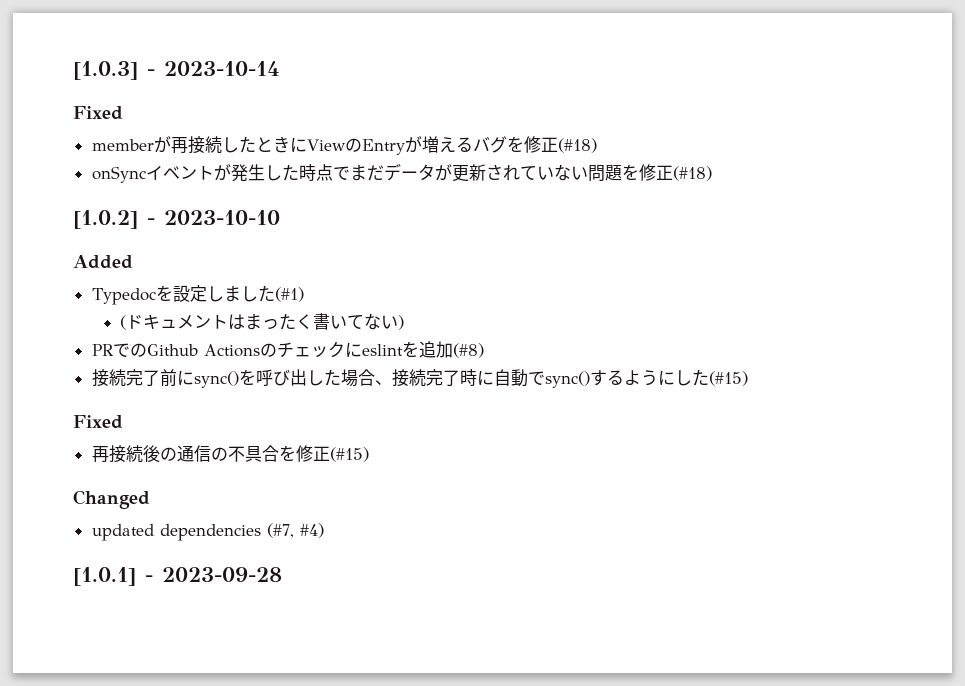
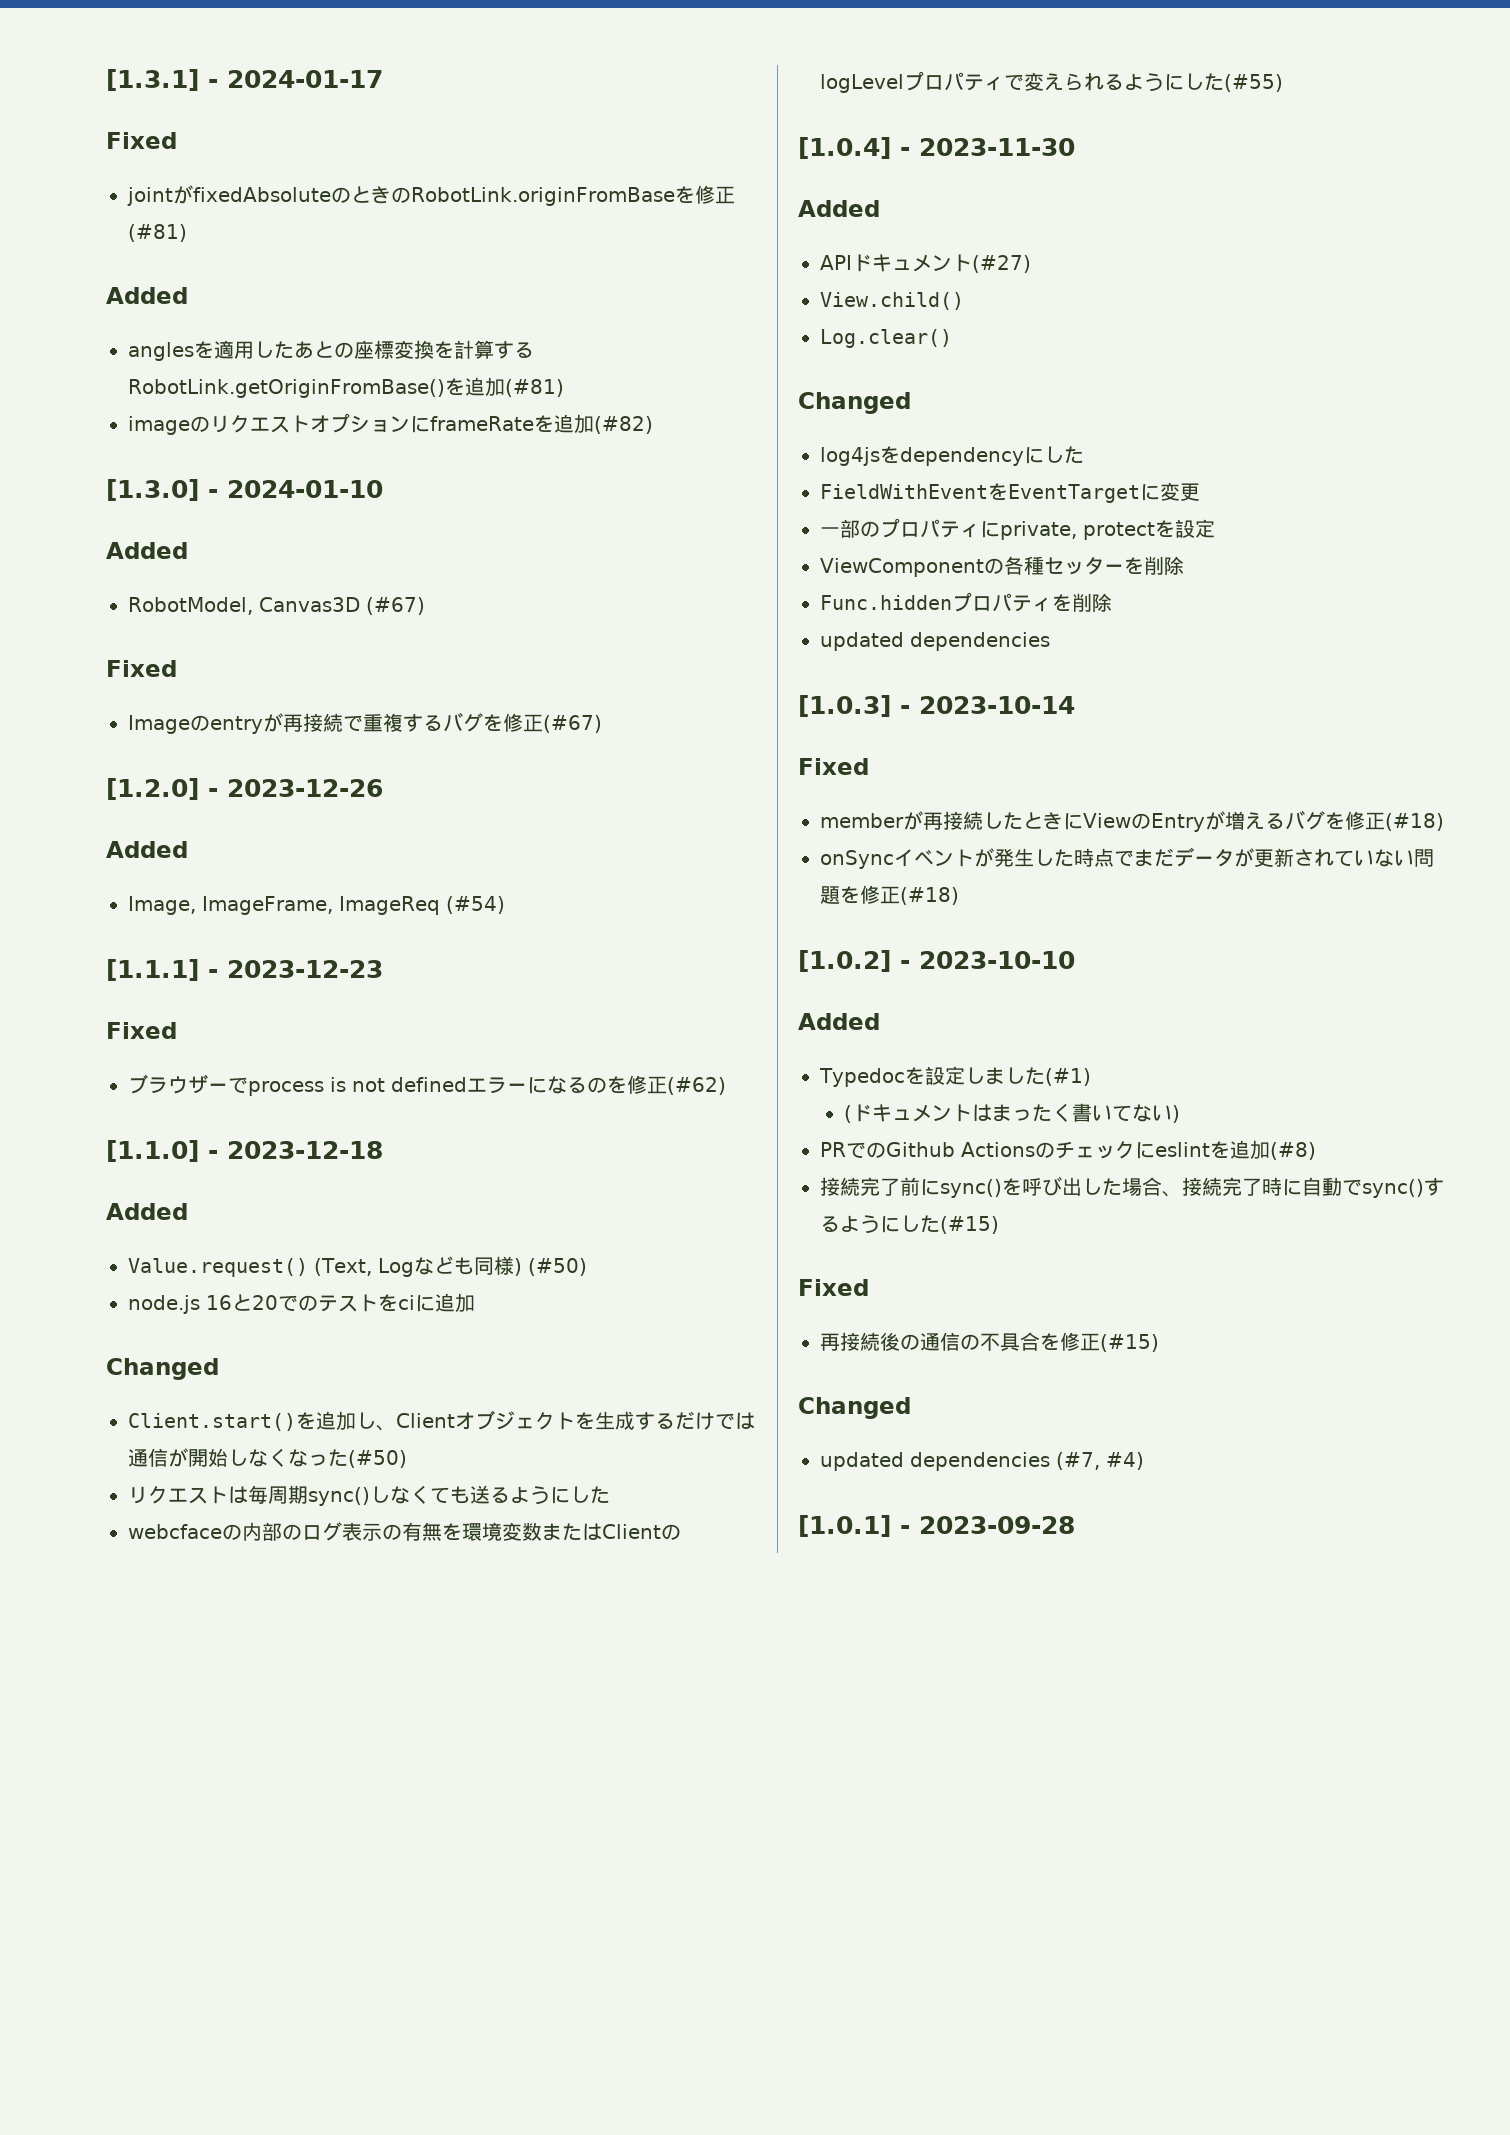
(73, 70) none -> [106,69,383,91] [106,132,177,149] [127,185,735,206] [128,224,187,242] [106,287,188,304] [128,340,534,361] [128,377,564,398] [128,413,653,435] [106,479,383,501] [106,542,188,559] [128,597,425,615] [106,660,177,677] [128,712,602,734] [106,778,383,800] [106,841,188,858] [128,896,505,915] [106,959,383,981] [106,1022,177,1039] [128,1074,726,1096] [106,1140,383,1162] [106,1203,188,1220] [128,1256,587,1277] [128,1293,475,1314] [106,1358,219,1380] [128,1410,755,1431] [128,1448,407,1468] [128,1485,610,1506] [128,1522,681,1541] [820,71,1283,93] [798,137,1075,159] [798,200,880,217] [820,254,1031,273] [820,292,964,310] [820,329,952,348] [798,392,911,414] [820,446,1084,466] [820,482,1200,503] [820,518,1215,540] [820,556,1184,577] [820,592,1112,612] [820,632,1050,651] [1.3.1] - 2024-01-17 // Fixed // jointがfixedAbsoluteのときのRobotLink.originFromBaseを修正(#81) // Added // anglesを適用したあとの座標変換を計算するRobotLink.getOriginFromBase()を追加(#81) // imageのリクエストオプションにframeRateを追加(#82) // [1.3.0] - 2024-01-10 // Added // RobotModel, Canvas3D (#67) // Fixed // Imageのentryが再接続で重複するバグを修正(#67) // [1.2.0] - 2023-12-26 // Added // Image, ImageFrame, ImageReq (#54) // [1.1.1] - 2023-12-23 // Fixed // ブラウザーでprocess is not definedエラーになるのを修正(#62) // [1.1.0] - 2023-12-18 // Added // Value.request() (Text, Logなども同様) (#50) // node.js 16と20でのテストをciに追加 // Changed // Client.start()を追加し、Clientオブジェクトを生成するだけでは通信が開始しなくなった(#50) // リクエストは毎周期sync()しなくても送るようにした // webcfaceの内部のログ表示の有無を環境変数またはClientのlogLevelプロパティで変えられるようにした(#55) // [1.0.4] - 2023-11-30 // Added // APIドキュメント(#27) // View.child() // Log.clear() // Changed // log4jsをdependencyにした // FieldWithEventをEventTargetに変更 // 一部のプロパティにprivate, protectを設定 // ViewComponentの各種セッターを削除 // Func.hiddenプロパティを削除 // updated dependencies //

